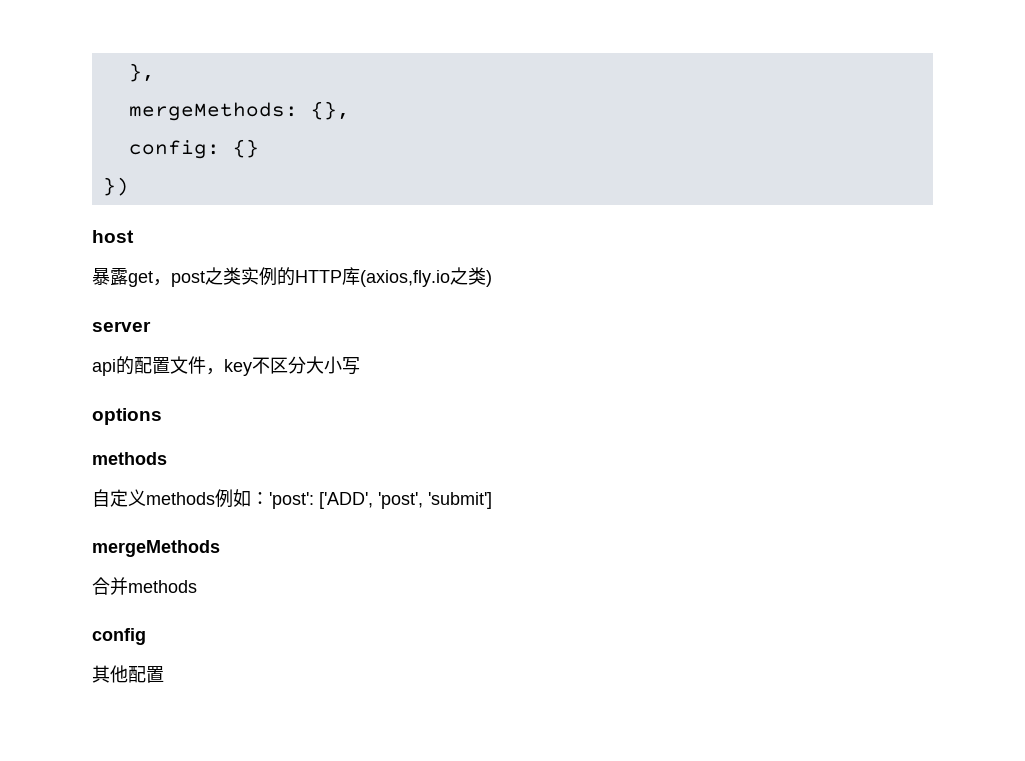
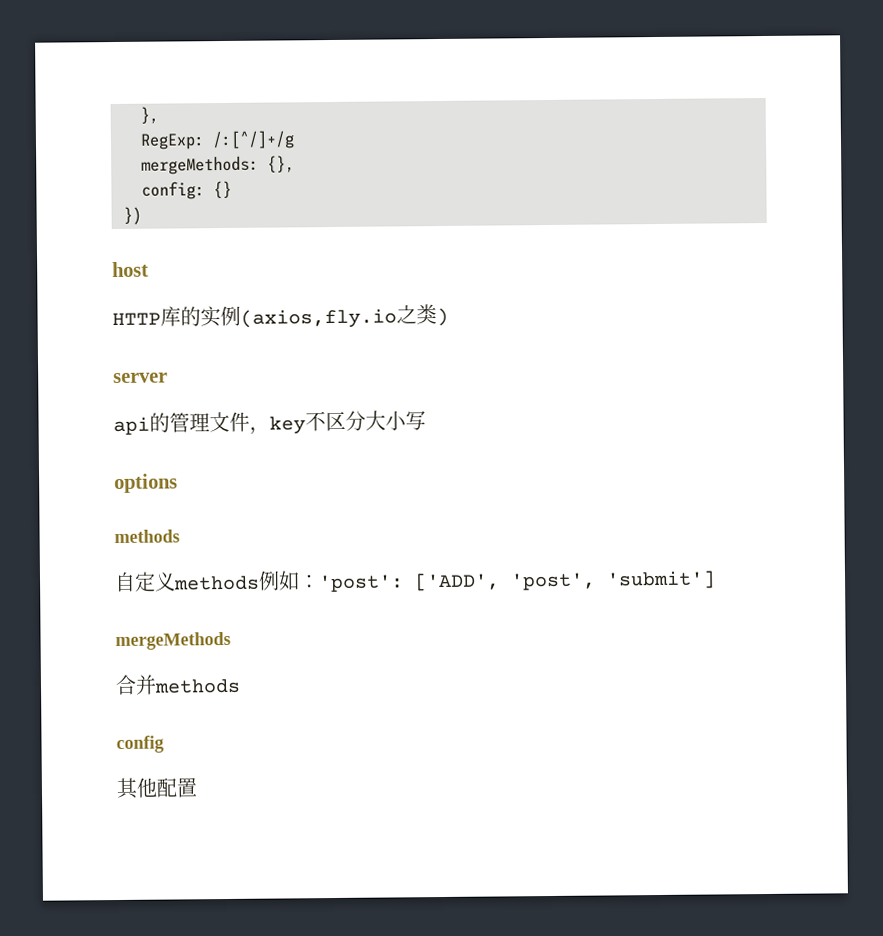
(155, 72) none -> [140,130,295,150] // RegExp: /:[^/]+/g
[92,267,360,287] 暴露get，post之类实例的HTTP库 -> [112,305,241,328] HTTP库的实例
[134,357,170,374] 配置 -> [169,412,210,433] 管理

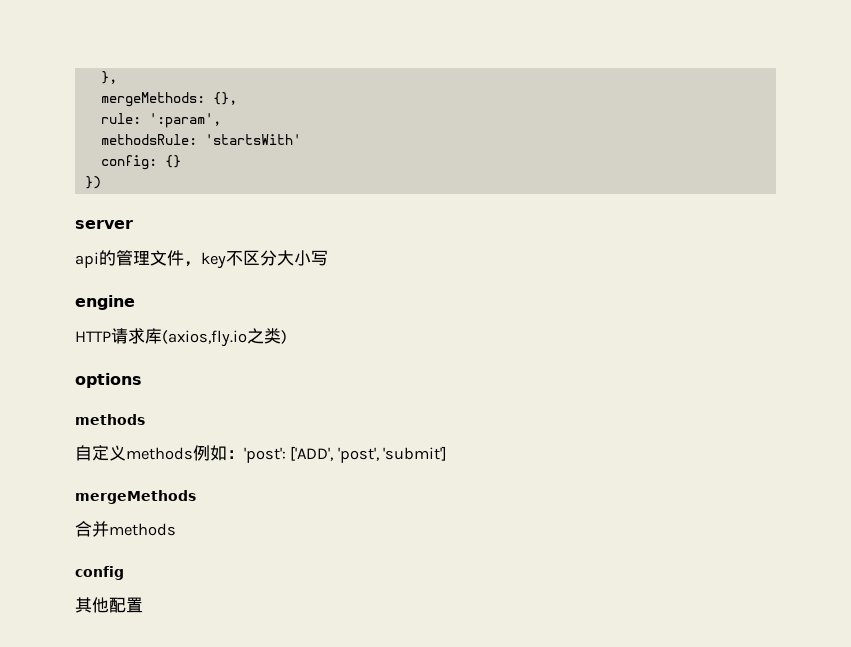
[140,130,295,150] // RegExp: /:[^/]+/g -> (117, 77) none
(295, 164) none -> [100,113,221,128] [100,134,301,145] // rule: ':param', // methodsRule: 'startsWith'
[112,261,149,278] [112,304,449,329] // host // HTTP库的实例(axios,fly.io之类) -> (101, 182) none
(426, 421) none -> [75,295,135,310] [75,328,287,347] // engine // HTTP请求库(axios,fly.io之类)

